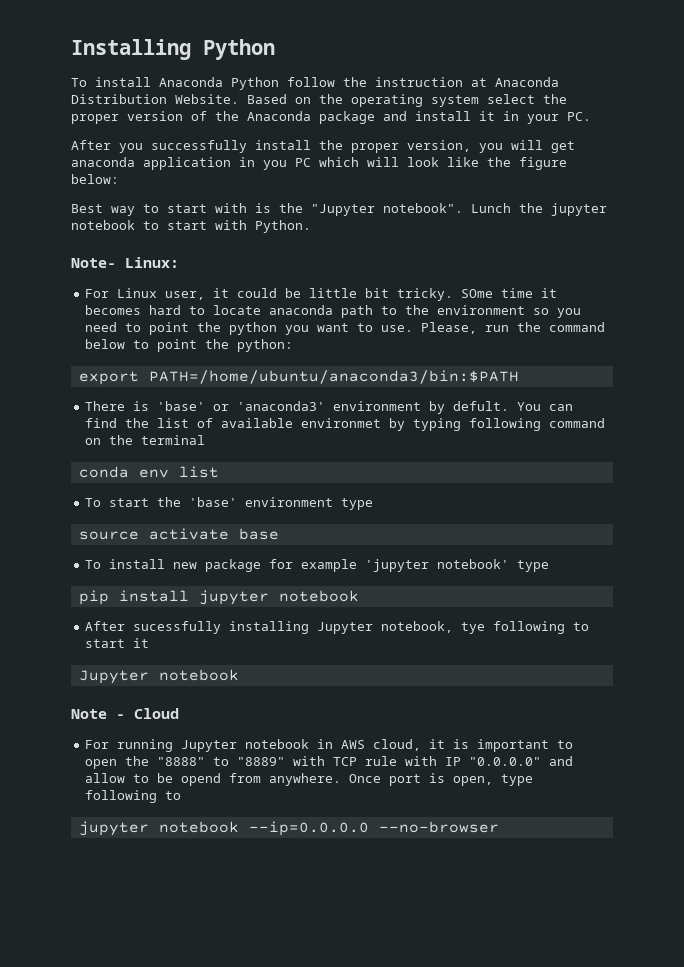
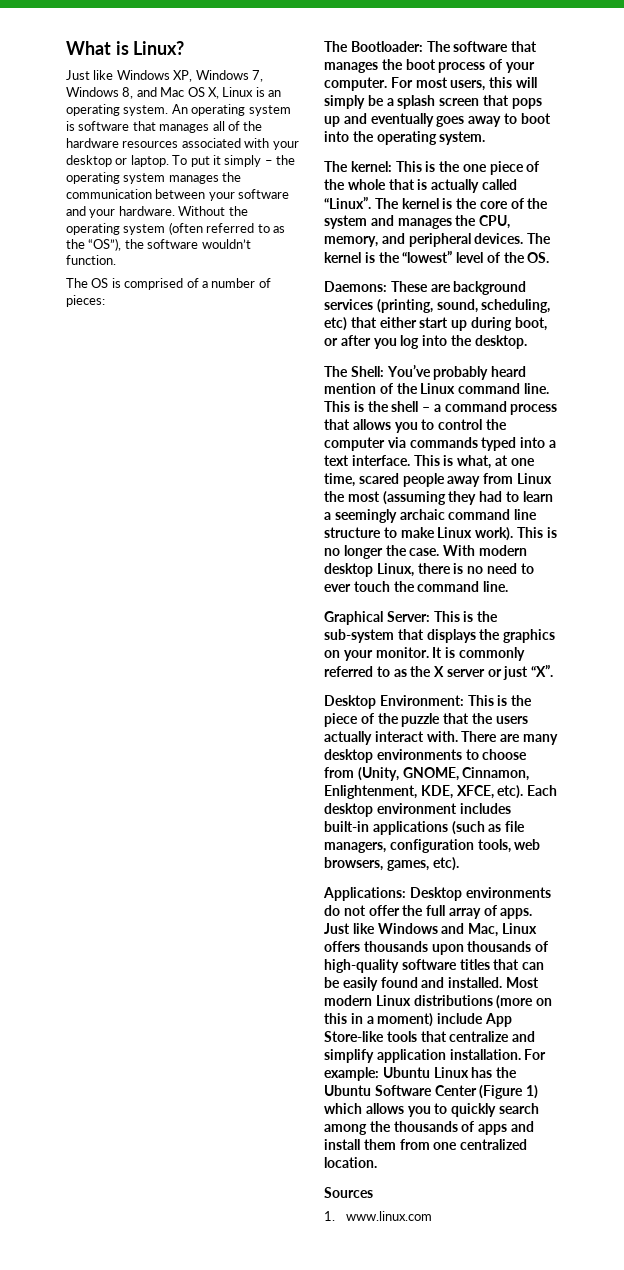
[71,39,275,60] [71,77,559,90] [71,94,567,107] [71,111,591,124] [71,140,575,153] [71,157,567,170] [71,174,119,184] [71,203,607,216] [71,220,311,233] [71,257,179,268] [85,288,558,301] [85,305,582,318] [85,322,606,335] [85,339,294,352] [78,370,519,385] [85,401,574,414] [85,418,606,431] [85,435,206,445] [78,466,219,478] [85,497,374,510] [78,528,279,540] [85,559,550,572] [78,590,359,605] [85,621,590,634] [85,638,150,648] [78,669,239,684] [71,708,179,719] [85,739,574,752] [85,756,574,769] [85,773,534,786] [85,790,182,803] [78,821,499,836] Installing Python // To install Anaconda Python follow the instruction at Anaconda Distribution Website. Based on the operating system select the proper version of the Anaconda package and install it in your PC. // After you successfully install the proper version, you will get anaconda application in you PC which will look like the figure below: // Best way to start with is the "Jupyter notebook". Lunch the jupyter notebook to start with Python. // Note- Linux: // For Linux user, it could be little bit tricky. SOme time it becomes hard to locate anaconda path to the environment so you need to point the python you want to use. Please, run the command below to point the python: // export PATH=/home/ubuntu/anaconda3/bin:$PATH // There is 'base' or 'anaconda3' environment by defult. You can find the list of available environmet by typing following command on the terminal // conda env list // To start the 'base' environment type // source activate base // To install new package for example 'jupyter notebook' type // pip install jupyter notebook // After sucessfully installing Jupyter notebook, tye following to start it // Jupyter notebook // Note - Cloud // For running Jupyter notebook in AWS cloud, it is important to open the "8888" to "8889" with TCP rule with IP "0.0.0.0" and allow to be opend from anywhere. Once port is open, type following to // jupyter notebook --ip=0.0.0.0 --no-browser -> [66,41,185,55] [66,70,263,82] [66,87,281,99] [66,104,291,116] [66,121,263,133] [66,138,299,150] [66,155,295,167] [66,172,242,184] [66,189,290,201] [66,206,248,218] [66,222,285,235] [66,238,251,251] [66,255,116,265] [66,278,271,290] [66,295,105,307] [324,41,538,52] [324,59,535,73] [324,77,537,91] [324,95,542,109] [324,113,551,127] [324,131,486,145] [324,161,540,175] [324,179,517,193] [324,196,549,209] [324,215,511,229] [324,233,552,247] [324,250,550,263] [324,281,527,295] [324,299,551,313] [324,317,547,331] [324,335,527,349] [324,364,527,380] [324,383,549,394] [324,401,558,415] [324,419,507,433] [324,437,556,451] [324,455,535,469] [324,473,552,487] [324,491,553,505] [324,509,538,523] [324,527,557,541] [324,545,527,559] [324,563,534,577] [324,581,509,592] [324,611,499,625] [324,629,556,643] [324,647,525,661] [324,664,554,680] [324,695,533,709] [324,713,528,727] [324,731,558,745] [324,749,528,763] [324,767,530,781] [324,785,558,799] [324,803,511,817] [324,821,526,835] [324,839,541,853] [324,857,459,871] [323,887,551,901] [324,905,533,919] [324,923,537,937] [324,941,549,955] [324,959,545,973] [324,977,539,991] [324,995,553,1009] [324,1013,512,1027] [324,1031,536,1042] [324,1049,547,1063] [324,1067,518,1081] [324,1085,539,1099] [324,1103,539,1117] [324,1121,534,1135] [324,1139,528,1150] [324,1157,377,1168] [324,1187,373,1198] [324,1211,433,1221] What is Linux? // Just like Windows XP, Windows 7, Windows 8, and Mac OS X, Linux is an operating system. An operating system is software that manages all of the hardware resources associated with your desktop or laptop. To put it simply – the operating system manages the communication between your software and your hardware. Without the operating system (often referred to as the “OS”), the software wouldn’t function. // The OS is comprised of a number of pieces: // The Bootloader: The software that manages the boot process of your computer. For most users, this will simply be a splash screen that pops up and eventually goes away to boot into the operating system. // The kernel: This is the one piece of the whole that is actually called “Linux”. The kernel is the core of the system and manages the CPU, memory, and peripheral devices. The kernel is the “lowest” level of the OS. // Daemons: These are background services (printing, sound, scheduling, etc) that either start up during boot, or after you log into the desktop. // The Shell: You’ve probably heard mention of the Linux command line. This is the shell – a command process that allows you to control the computer via commands typed into a text interface. This is what, at one time, scared people away from Linux the most (assuming they had to learn a seemingly archaic command line structure to make Linux work). This is no longer the case. With modern desktop Linux, there is no need to ever touch the command line. // Graphical Server: This is the sub-system that displays the graphics on your monitor. It is commonly referred to as the X server or just “X”. // Desktop Environment: This is the piece of the puzzle that the users actually interact with. There are many desktop environments to choose from (Unity, GNOME, Cinnamon, Enlightenment, KDE, XFCE, etc). Each desktop environment includes built-in applications (such as file managers, configuration tools, web browsers, games, etc). // Applications: Desktop environments do not offer the full array of apps. Just like Windows and Mac, Linux offers thousands upon thousands of high-quality software titles that can be easily found and installed. Most modern Linux distributions (more on this in a moment) include App Store-like tools that centralize and simplify application installation. For example: Ubuntu Linux has the Ubuntu Software Center (Figure 1) which allows you to quickly search among the thousands of apps and install them from one centralized location. // Sources // 1. www.linux.com

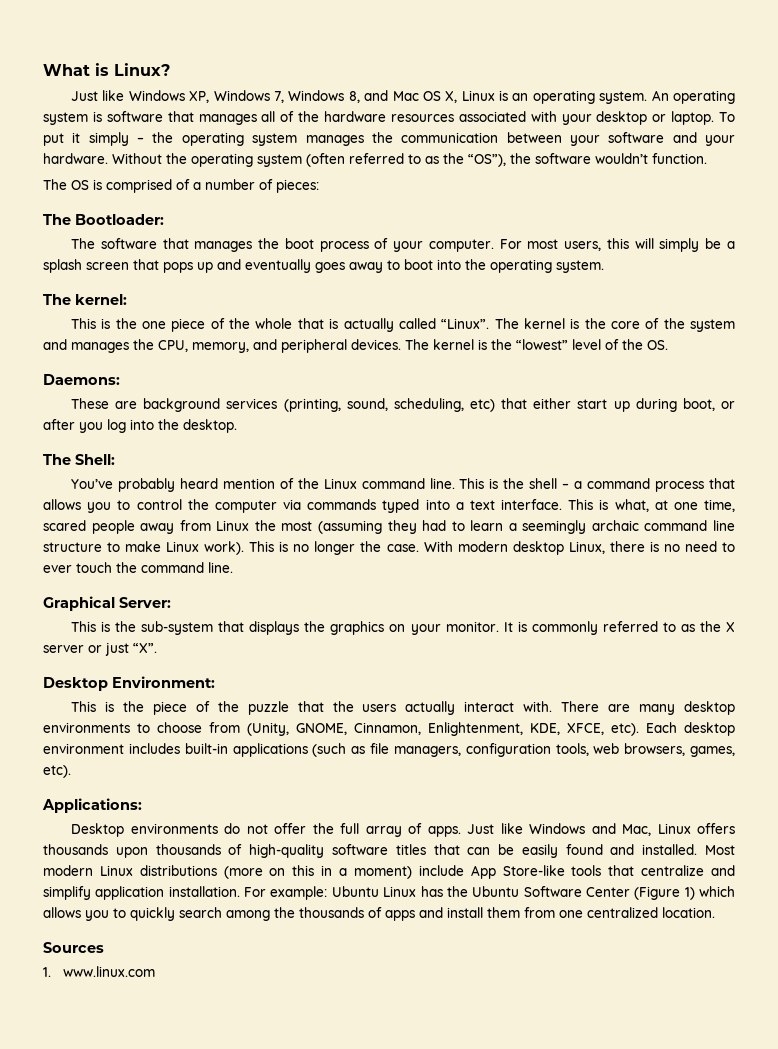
(423, 46) none -> (164, 219) //
(392, 166) none -> (127, 299) //
(387, 286) none -> (120, 379) //
(384, 371) none -> (115, 459) //
(430, 616) none -> (171, 602) //
(464, 700) none -> (215, 682) //
(406, 894) none -> (142, 805) //

